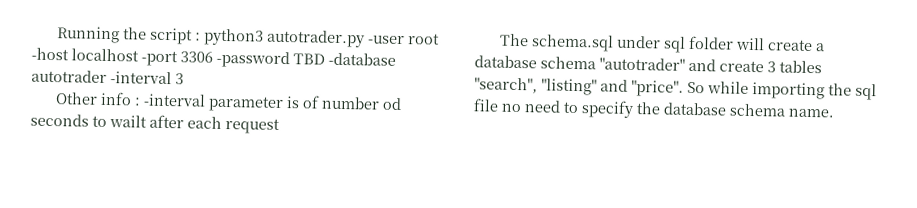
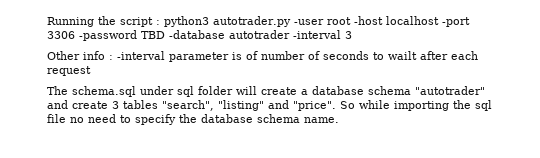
[381,97,402,111] od -> [308,51,320,60] of

